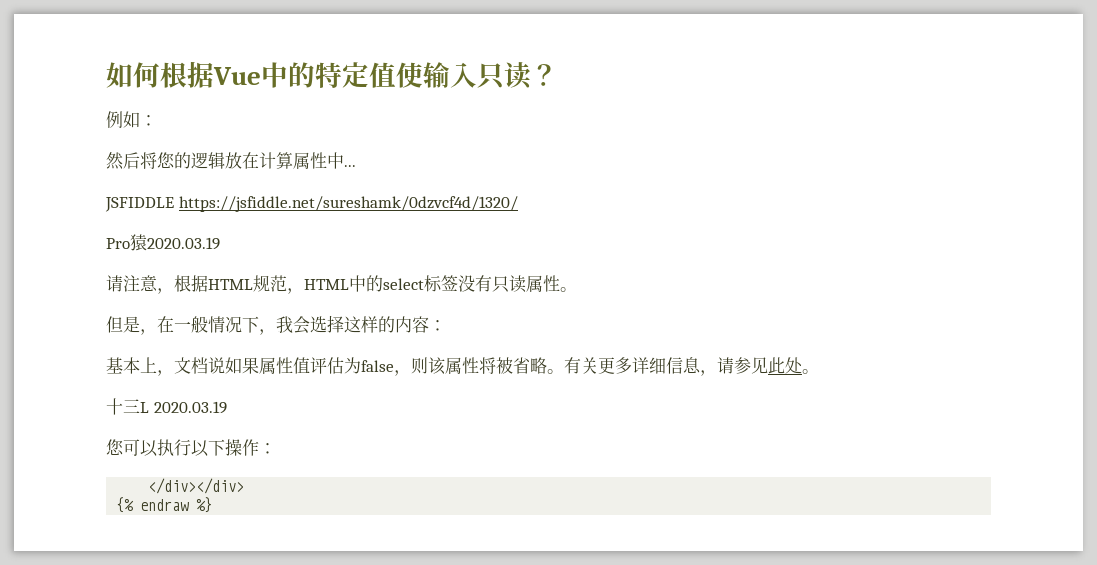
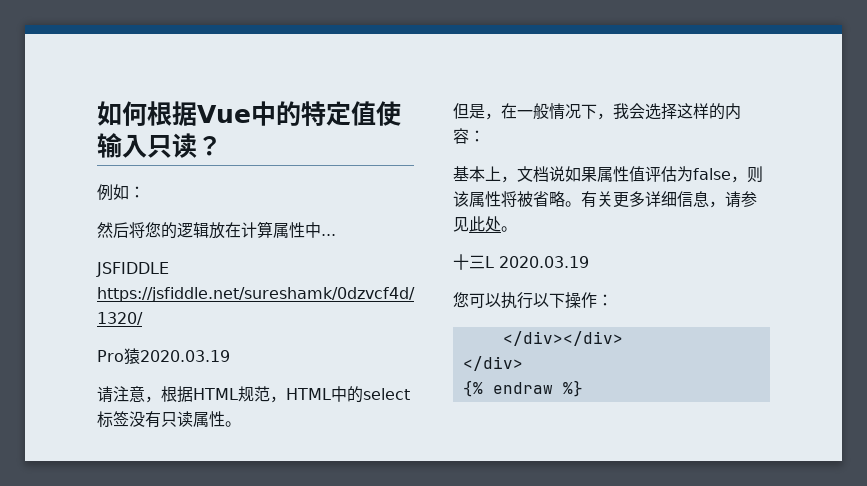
(245, 486) none -> [462,356,523,371] // </div>

